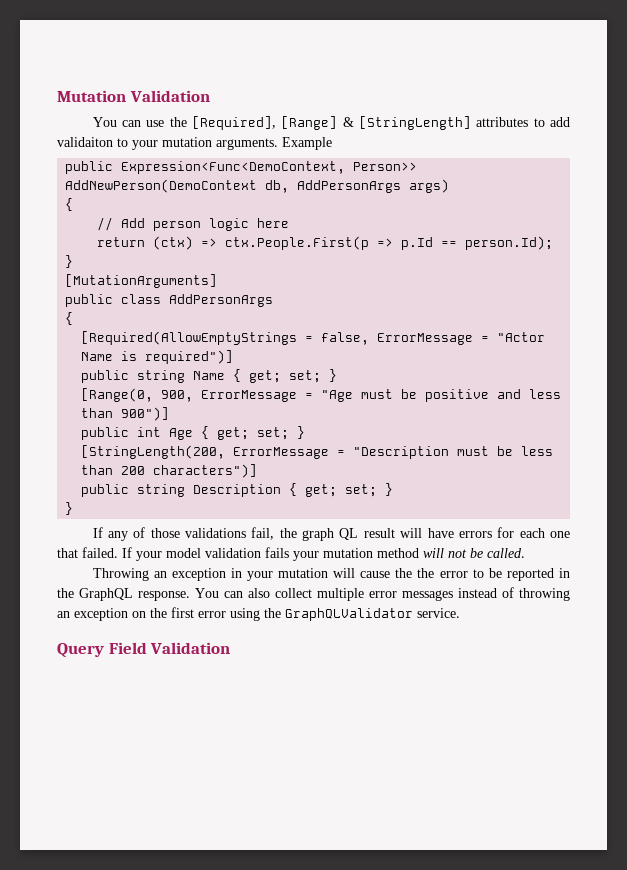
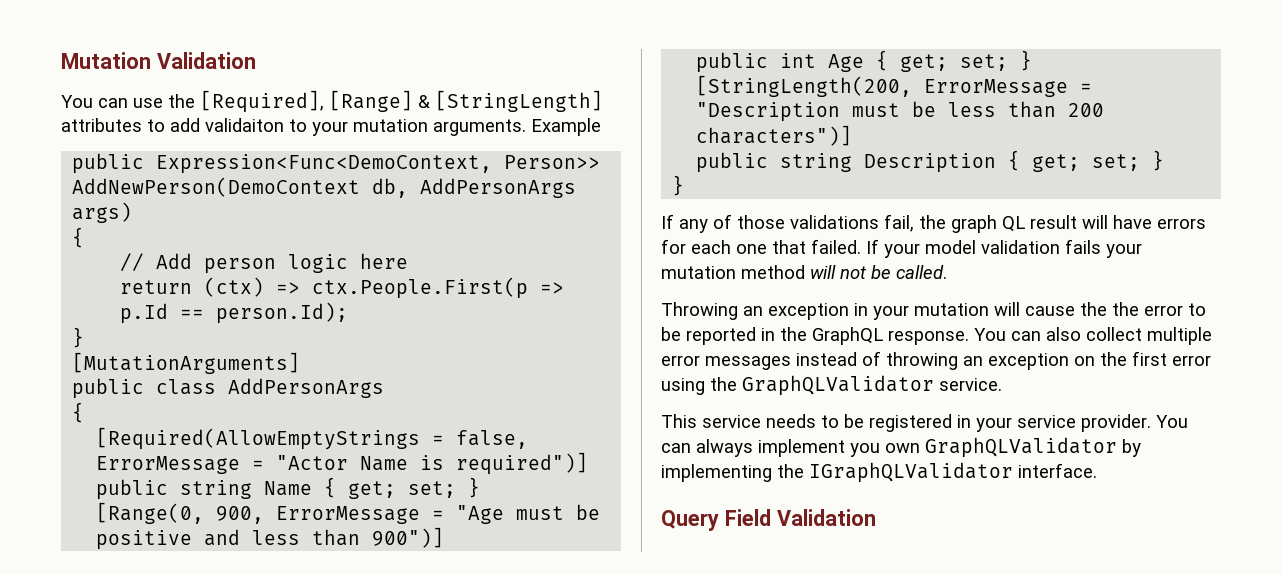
(460, 613) none -> [661,414,1188,432] [661,437,1141,458] [661,462,1097,483] // This service needs to be registered in your service provider. You can always implement you own GraphQLValidator by implementing the IGraphQLValidator interface.

